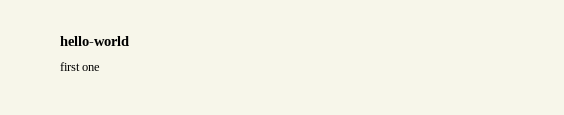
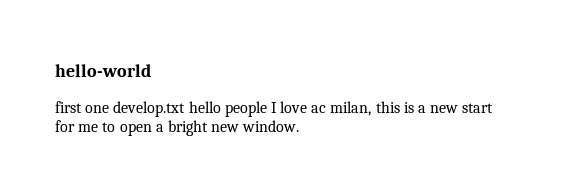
(101, 68) none -> [113,101,494,117] [55,120,300,136] develop.txt hello people I love ac milan, this is a new start for me to open a bright new window.

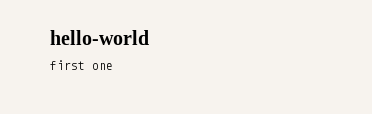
[113,101,494,117] [55,120,300,136] develop.txt hello people I love ac milan, this is a new start for me to open a bright new window. -> (113, 66) none

